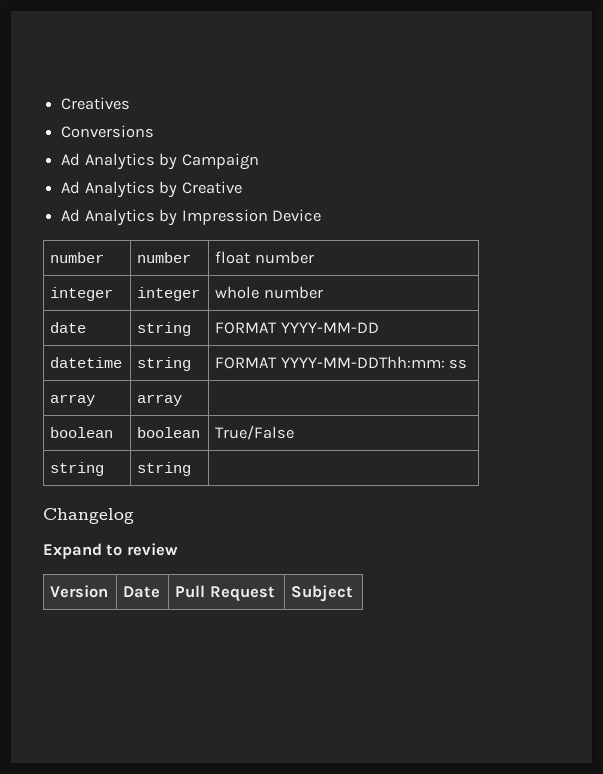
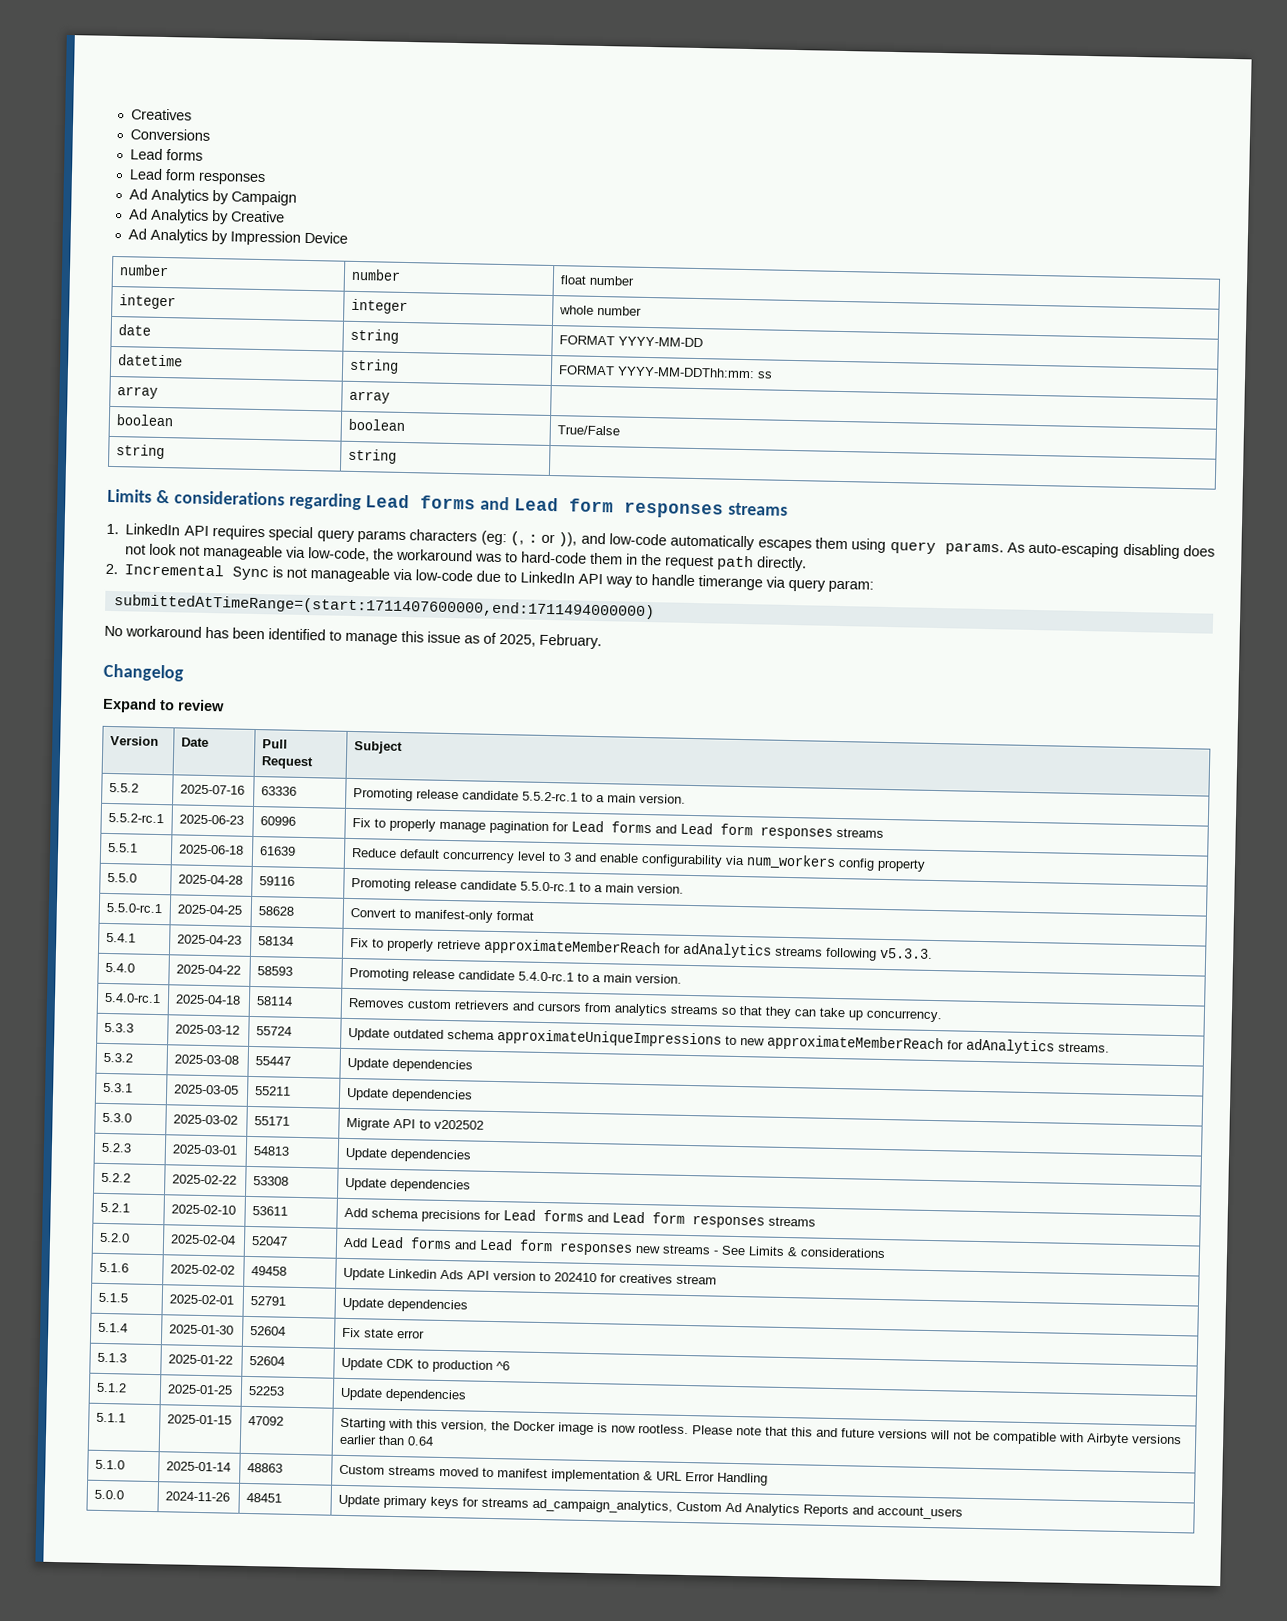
(155, 131) none -> [129,148,203,161] [128,168,266,186] // Lead forms // Lead form responses
(192, 469) none -> [107,488,789,519] [106,523,1216,559] [125,543,808,572] [105,563,875,593] [113,594,655,620] [104,625,602,650] // Limits & considerations regarding Lead forms and Lead form responses streams // 1. LinkedIn API requires special query params characters (eg: (, : or )), and low-code automatically escapes them using query params. As auto-escaping disabling does not look not manageable via low-code, the workaround was to hard-code them in the request path directly. // 2. Incremental Sync is not manageable via low-code due to LinkedIn API way to handle timerange via query param: // submittedAtTimeRange=(start:1711407600000,end:1711494000000) // No workaround has been identified to manage this issue as of 2025, February.
(354, 593) none -> [108,782,139,793] [179,784,245,795] [260,786,297,796] [352,788,686,804] [107,812,164,824] [178,814,244,825] [259,816,296,826] [351,817,884,840] [107,842,138,853] [178,844,244,855] [259,846,296,856] [350,847,926,872] [106,872,137,883] [177,874,243,885] [258,876,295,886] [350,877,684,894] [105,902,162,914] [176,904,242,915] [257,906,294,916] [349,907,534,923] [105,932,136,943] [176,934,242,945] [257,936,294,946] [349,937,933,961] [104,962,135,973] [175,964,241,975] [256,966,293,976] [348,967,682,984] [103,992,161,1004] [174,994,241,1005] [255,996,293,1006] [347,997,942,1023] [103,1022,134,1033] [174,1024,240,1035] [255,1026,292,1036] [347,1027,1110,1055] [102,1052,133,1063] [173,1054,239,1065] [254,1056,291,1066] [346,1057,473,1073] [102,1082,133,1093] [173,1084,239,1095] [254,1086,291,1096] [345,1087,473,1103] [101,1112,132,1123] [172,1114,238,1125] [253,1116,290,1126] [345,1117,484,1131] [100,1142,132,1153] [171,1144,238,1155] [252,1146,289,1156] [344,1147,471,1163] [100,1172,131,1183] [171,1174,237,1185] [252,1176,289,1186] [344,1177,471,1193] [99,1202,130,1213] [170,1204,236,1215] [251,1206,288,1216] [343,1207,816,1229] [99,1232,130,1243] [169,1234,236,1245] [250,1236,288,1246] [342,1236,886,1259] [98,1262,129,1273] [169,1264,235,1275] [250,1266,287,1276] [342,1267,717,1285] [97,1292,128,1303] [168,1294,234,1305] [249,1295,286,1306] [341,1297,468,1313] [97,1322,128,1333] [168,1324,234,1335] [249,1325,286,1336] [341,1327,425,1339] [96,1352,127,1363] [167,1354,233,1365] [248,1355,285,1366] [340,1357,510,1374] [95,1382,127,1393] [166,1384,233,1395] [247,1385,285,1396] [339,1387,467,1403] [95,1412,126,1423] [166,1414,232,1425] [247,1415,284,1426] [339,1417,1182,1447] [338,1434,434,1446] [94,1459,125,1470] [165,1461,231,1472] [246,1462,283,1473] [338,1464,768,1486] [93,1489,124,1500] [164,1491,230,1502] [245,1492,282,1503] [337,1494,963,1520] // 5.5.2 | 2025-07-16 | 63336 | Promoting release candidate 5.5.2-rc.1 to a main version. // 5.5.2-rc.1 | 2025-06-23 | 60996 | Fix to properly manage pagination for Lead forms and Lead form responses streams // 5.5.1 | 2025-06-18 | 61639 | Reduce default concurrency level to 3 and enable configurability via num_workers config property // 5.5.0 | 2025-04-28 | 59116 | Promoting release candidate 5.5.0-rc.1 to a main version. // 5.5.0-rc.1 | 2025-04-25 | 58628 | Convert to manifest-only format // 5.4.1 | 2025-04-23 | 58134 | Fix to properly retrieve approximateMemberReach for adAnalytics streams following v5.3.3. // 5.4.0 | 2025-04-22 | 58593 | Promoting release candidate 5.4.0-rc.1 to a main version. // 5.4.0-rc.1 | 2025-04-18 | 58114 | Removes custom retrievers and cursors from analytics streams so that they can take up concurrency. // 5.3.3 | 2025-03-12 | 55724 | Update outdated schema approximateUniqueImpressions to new approximateMemberReach for adAnalytics streams. // 5.3.2 | 2025-03-08 | 55447 | Update dependencies // 5.3.1 | 2025-03-05 | 55211 | Update dependencies // 5.3.0 | 2025-03-02 | 55171 | Migrate API to v202502 // 5.2.3 | 2025-03-01 | 54813 | Update dependencies // 5.2.2 | 2025-02-22 | 53308 | Update dependencies // 5.2.1 | 2025-02-10 | 53611 | Add schema precisions for Lead forms and Lead form responses streams // 5.2.0 | 2025-02-04 | 52047 | Add Lead forms and Lead form responses new streams - See Limits & considerations // 5.1.6 | 2025-02-02 | 49458 | Update Linkedin Ads API version to 202410 for creatives stream // 5.1.5 | 2025-02-01 | 52791 | Update dependencies // 5.1.4 | 2025-01-30 | 52604 | Fix state error // 5.1.3 | 2025-01-22 | 52604 | Update CDK to production ^6 // 5.1.2 | 2025-01-25 | 52253 | Update dependencies // 5.1.1 | 2025-01-15 | 47092 | Starting with this version, the Docker image is now rootless. Please note that this and future versions will not be compatible with Airbyte versions earlier than 0.64 // 5.1.0 | 2025-01-14 | 48863 | Custom streams moved to manifest implementation & URL Error Handling // 5.0.0 | 2024-11-26 | 48451 | Update primary keys for streams ad_campaign_analytics, Custom Ad Analytics Reports and account_users

